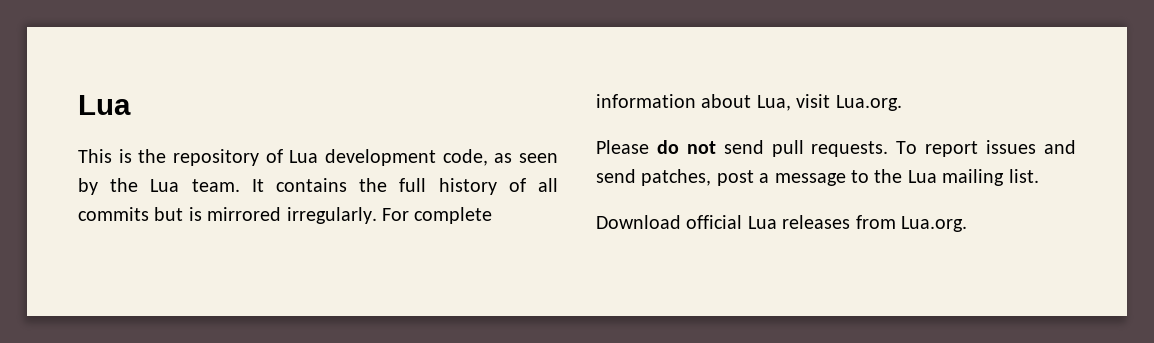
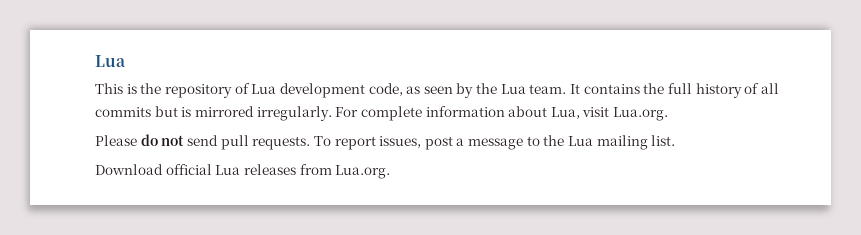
[986,140,1076,154] [596,169,712,186] issues and send patches, -> [379,136,422,148] issues,

